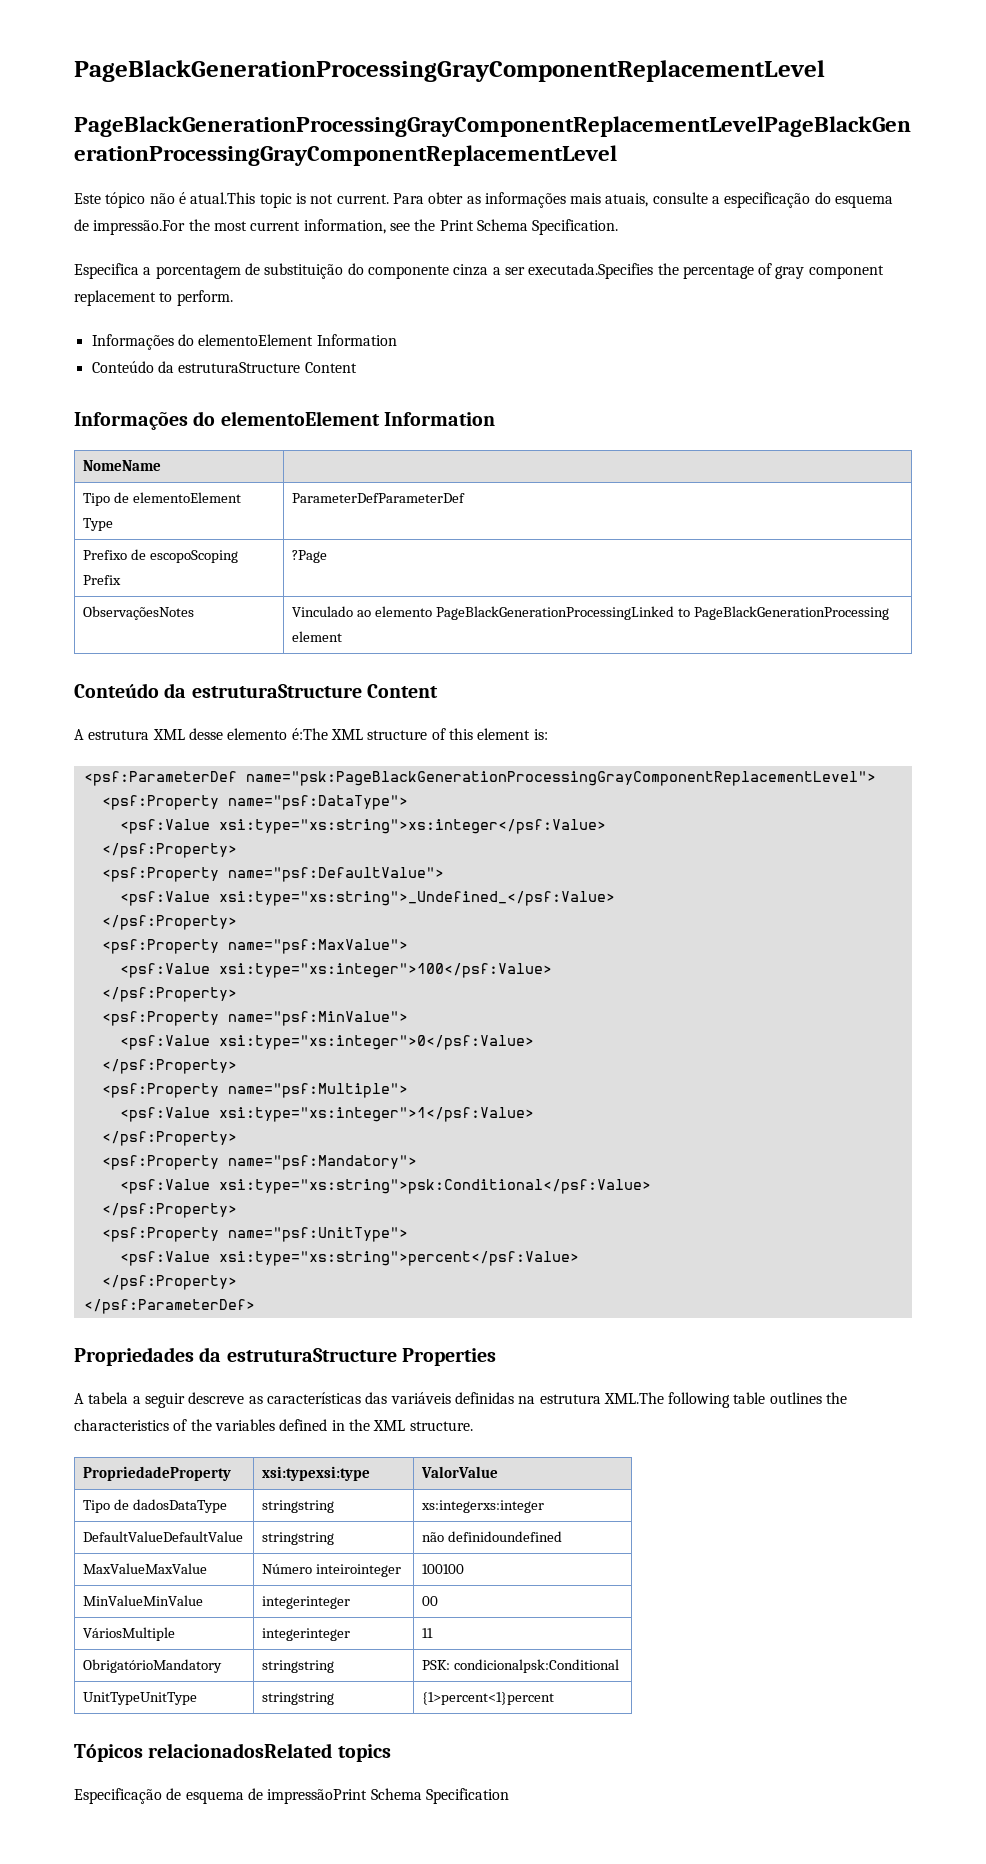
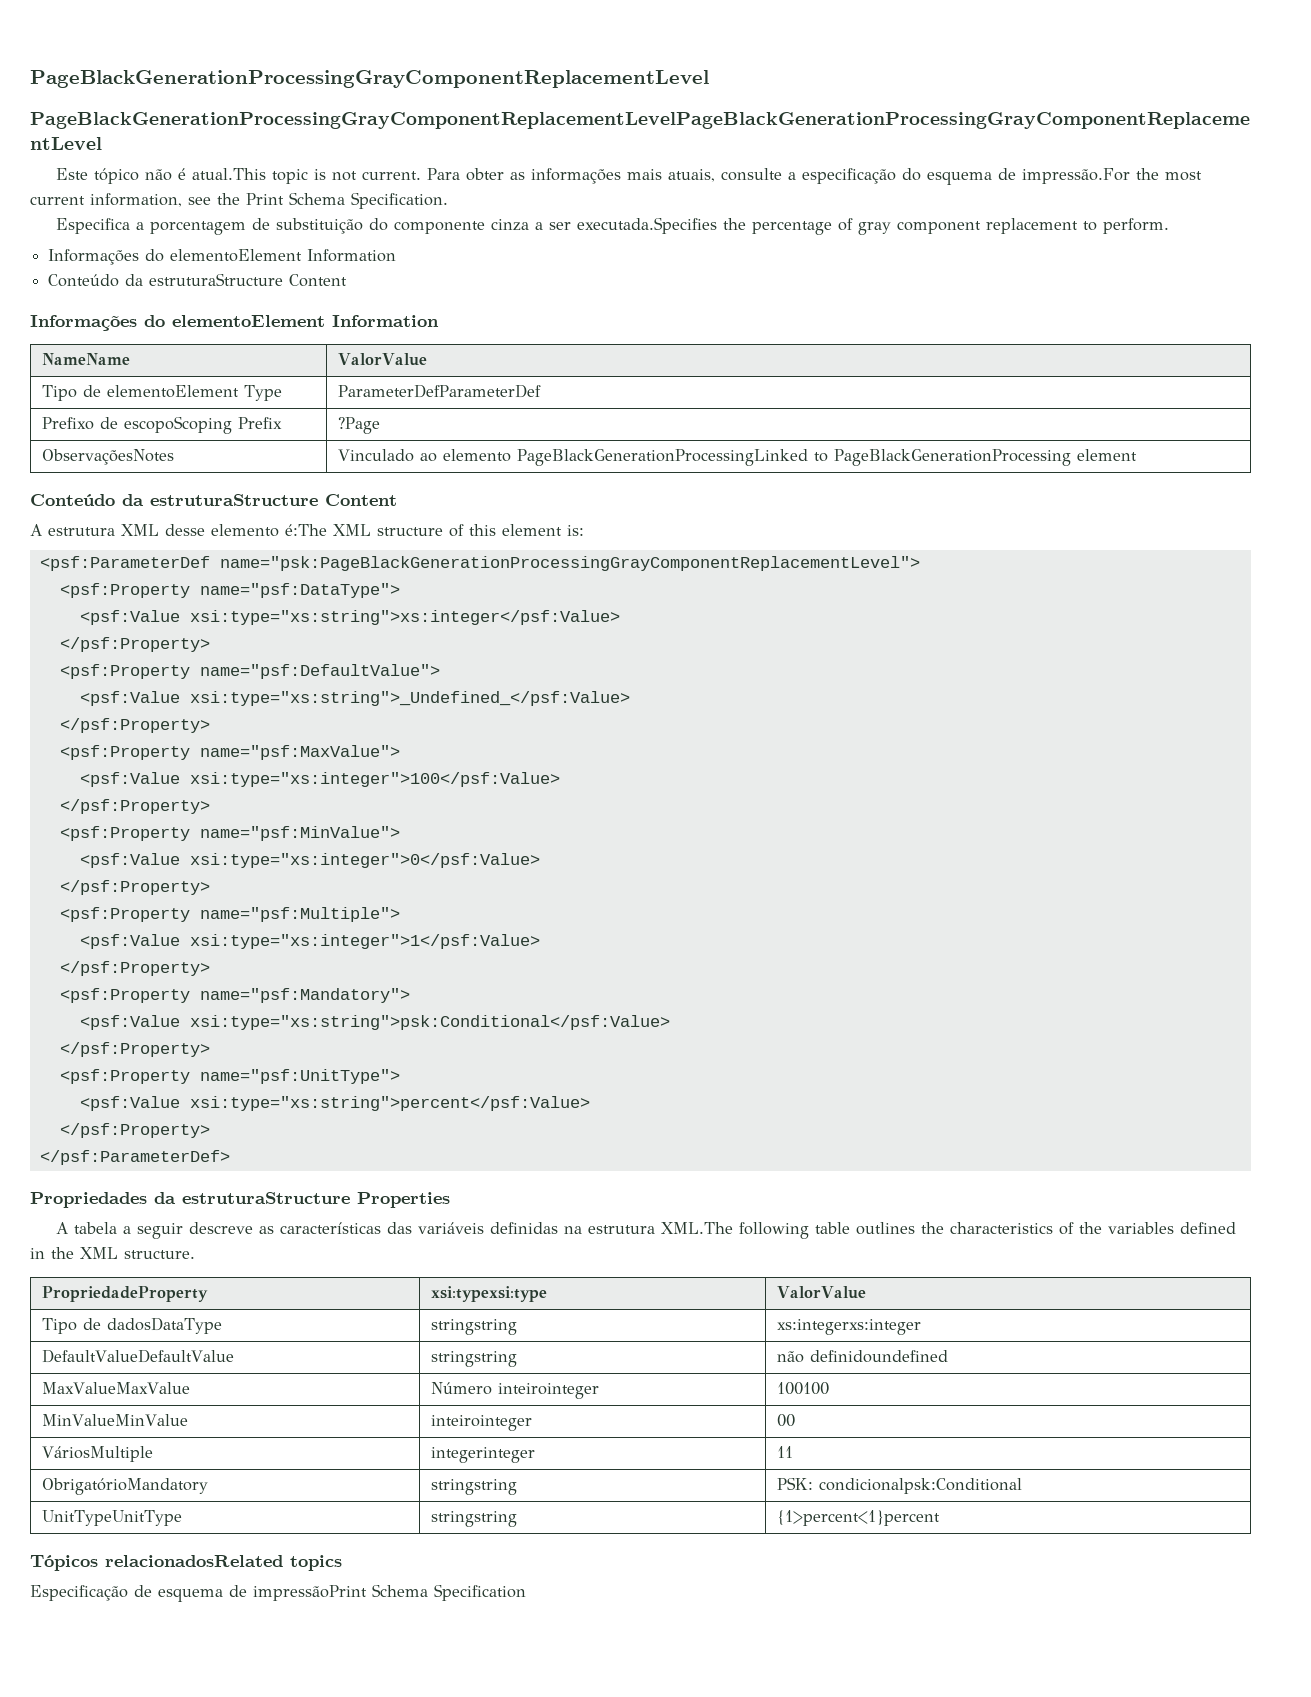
[83,460,162,471] NomeName | -> [41,353,130,365] [337,353,427,366] NameName | ValorValue
[262,1596,351,1609] integerinteger -> [430,1415,532,1431] inteirointeger

